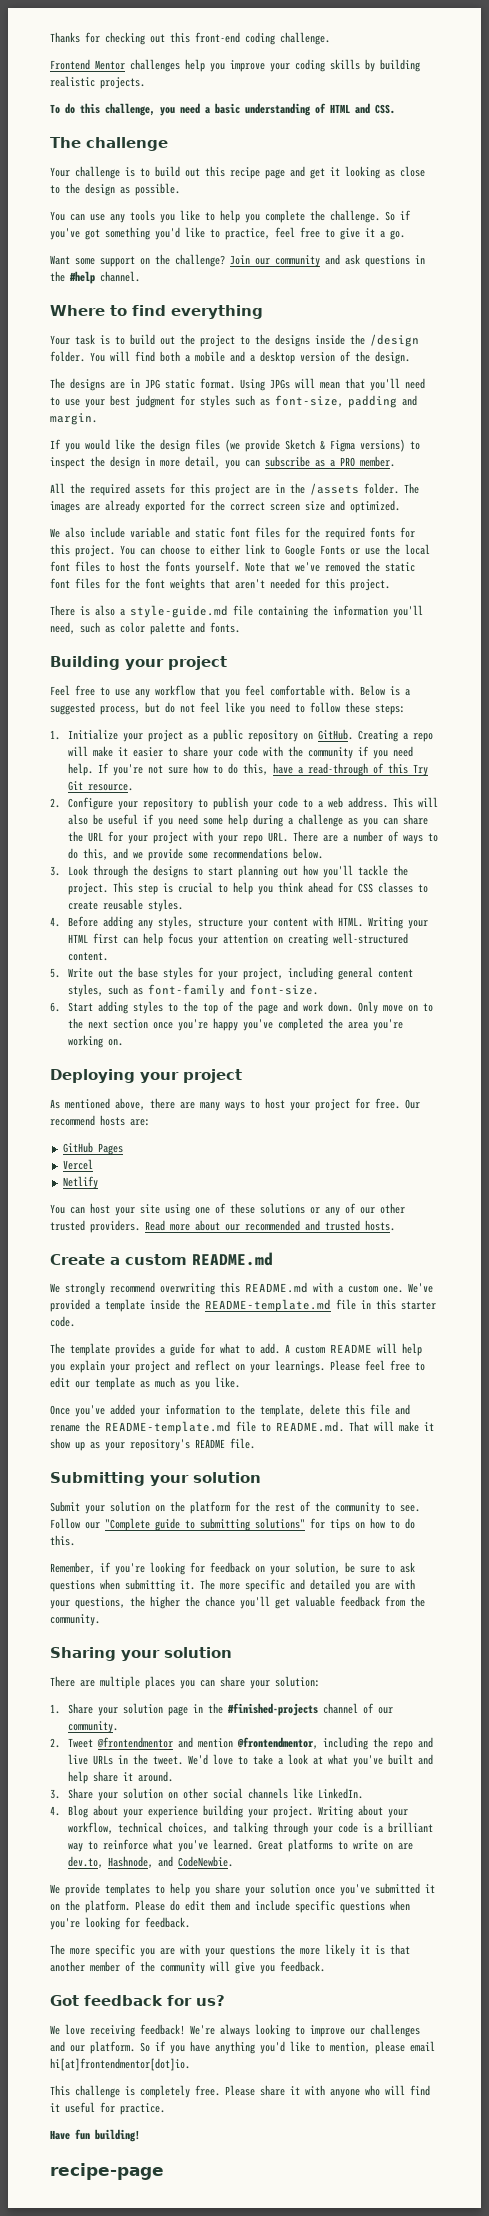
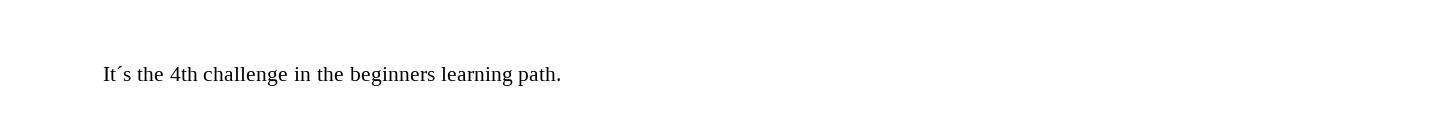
[50,32,330,45] [50,59,420,72] [50,76,145,89] [50,103,395,116] [50,137,168,151] [50,166,425,179] [50,183,180,196] [50,210,411,223] [50,227,405,240] [50,254,425,267] [50,271,140,284] [50,305,263,319] [50,334,419,347] [50,351,410,364] [50,378,425,391] [50,395,417,408] [50,413,97,425] [50,439,420,452] [50,456,395,469] [50,483,419,496] [50,500,400,513] [50,527,415,540] [50,544,430,557] [50,561,415,574] [50,578,390,591] [50,605,423,618] [50,622,240,635] [50,656,227,670] [50,685,410,698] [50,702,405,715] [50,729,433,742] [67,746,413,759] [67,763,428,776] [67,781,133,791] [50,797,438,810] [67,814,428,827] [67,831,438,844] [67,848,323,861] [50,865,408,878] [67,882,428,895] [67,899,183,912] [50,916,428,929] [67,933,408,946] [67,952,108,961] [50,967,413,980] [67,984,318,997] [50,1001,433,1014] [67,1018,403,1031] [67,1035,123,1048] [50,1069,242,1083] [50,1098,420,1111] [50,1115,150,1126] [62,1142,123,1155] [62,1159,93,1170] [62,1176,98,1189] [50,1203,405,1216] [50,1220,395,1233] [50,1252,273,1266] [50,1282,433,1295] [50,1299,436,1312] [50,1316,75,1327] [50,1343,422,1356] [50,1360,425,1373] [50,1377,240,1390] [50,1404,410,1417] [50,1421,434,1434] [50,1438,255,1451] [50,1472,261,1486] [50,1501,420,1514] [50,1518,415,1531] [50,1535,75,1546] [50,1562,415,1575] [50,1579,415,1592] [50,1596,425,1609] [50,1614,100,1626] [50,1647,232,1661] [50,1676,320,1689] [50,1703,393,1716] [67,1721,118,1733] [50,1737,433,1750] [67,1754,433,1767] [67,1771,173,1784] [50,1788,363,1801] [50,1805,408,1818] [67,1822,433,1835] [67,1839,413,1852] [67,1856,233,1868] [50,1883,435,1896] [50,1900,410,1913] [50,1917,190,1930] [50,1944,410,1957] [50,1961,325,1974] [50,1995,225,2006] [50,2024,420,2037] [50,2041,435,2054] [50,2058,190,2071] [50,2085,430,2098] [50,2102,165,2115] [50,2129,140,2142] [50,2163,164,2180] Thanks for checking out this front-end coding challenge. // Frontend Mentor challenges help you improve your coding skills by building realistic projects. // To do this challenge, you need a basic understanding of HTML and CSS. // The challenge // Your challenge is to build out this recipe page and get it looking as close to the design as possible. // You can use any tools you like to help you complete the challenge. So if you've got something you'd like to practice, feel free to give it a go. // Want some support on the challenge? Join our community and ask questions in the #help channel. // Where to find everything // Your task is to build out the project to the designs inside the /design folder. You will find both a mobile and a desktop version of the design. // The designs are in JPG static format. Using JPGs will mean that you'll need to use your best judgment for styles such as font-size, padding and margin. // If you would like the design files (we provide Sketch & Figma versions) to inspect the design in more detail, you can subscribe as a PRO member. // All the required assets for this project are in the /assets folder. The images are already exported for the correct screen size and optimized. // We also include variable and static font files for the required fonts for this project. You can choose to either link to Google Fonts or use the local font files to host the fonts yourself. Note that we've removed the static font files for the font weights that aren't needed for this project. // There is also a style-guide.md file containing the information you'll need, such as color palette and fonts. // Building your project // Feel free to use any workflow that you feel comfortable with. Below is a suggested process, but do not feel like you need to follow these steps: // 1. Initialize your project as a public repository on GitHub. Creating a repo will make it easier to share your code with the community if you need help. If you're not sure how to do this, have a read-through of this Try Git resource. // 2. Configure your repository to publish your code to a web address. This will also be useful if you need some help during a challenge as you can share the URL for your project with your repo URL. There are a number of ways to do this, and we provide some recommendations below. // 3. Look through the designs to start planning out how you'll tackle the project. This step is crucial to help you think ahead for CSS classes to create reusable styles. // 4. Before adding any styles, structure your content with HTML. Writing your HTML first can help focus your attention on creating well-structured content. // 5. Write out the base styles for your project, including general content styles, such as font-family and font-size. // 6. Start adding styles to the top of the page and work down. Only move on to the next section once you're happy you've completed the area you're working on. // Deploying your project // As mentioned above, there are many ways to host your project for free. Our recommend hosts are: // GitHub Pages // Vercel // Netlify // You can host your site using one of these solutions or any of our other trusted providers. Read more about our recommended and trusted hosts. // Create a custom README.md // We strongly recommend overwriting this README.md with a custom one. We've provided a template inside the README-template.md file in this starter code. // The template provides a guide for what to add. A custom README will help you explain your project and reflect on your learnings. Please feel free to edit our template as much as you like. // Once you've added your information to the template, delete this file and rename the README-template.md file to README.md. That will make it show up as your repository's README file. // Submitting your solution // Submit your solution on the platform for the rest of the community to see. Follow our "Complete guide to submitting solutions" for tips on how to do this. // Remember, if you're looking for feedback on your solution, be sure to ask questions when submitting it. The more specific and detailed you are with your questions, the higher the chance you'll get valuable feedback from the community. // Sharing your solution // There are multiple places you can share your solution: // 1. Share your solution page in the #finished-projects channel of our community. // 2. Tweet @frontendmentor and mention @frontendmentor, including the repo and live URLs in the tweet. We'd love to take a look at what you've built and help share it around. // 3. Share your solution on other social channels like LinkedIn. // 4. Blog about your experience building your project. Writing about your workflow, technical choices, and talking through your code is a brilliant way to reinforce what you've learned. Great platforms to write on are dev.to, Hashnode, and CodeNewbie. // We provide templates to help you share your solution once you've submitted it on the platform. Please do edit them and include specific questions when you're looking for feedback. // The more specific you are with your questions the more likely it is that another member of the community will give you feedback. // Got feedback for us? // We love receiving feedback! We're always looking to improve our challenges and our platform. So if you have anything you'd like to mention, please email hi[at]frontendmentor[dot]io. // This challenge is completely free. Please share it with anyone who will find it useful for practice. // Have fun building! // recipe-page -> [103,66,562,86] It´s the 4th challenge in the beginners learning path.

